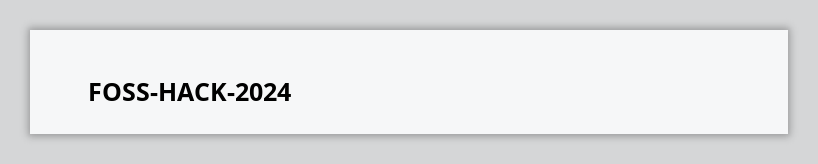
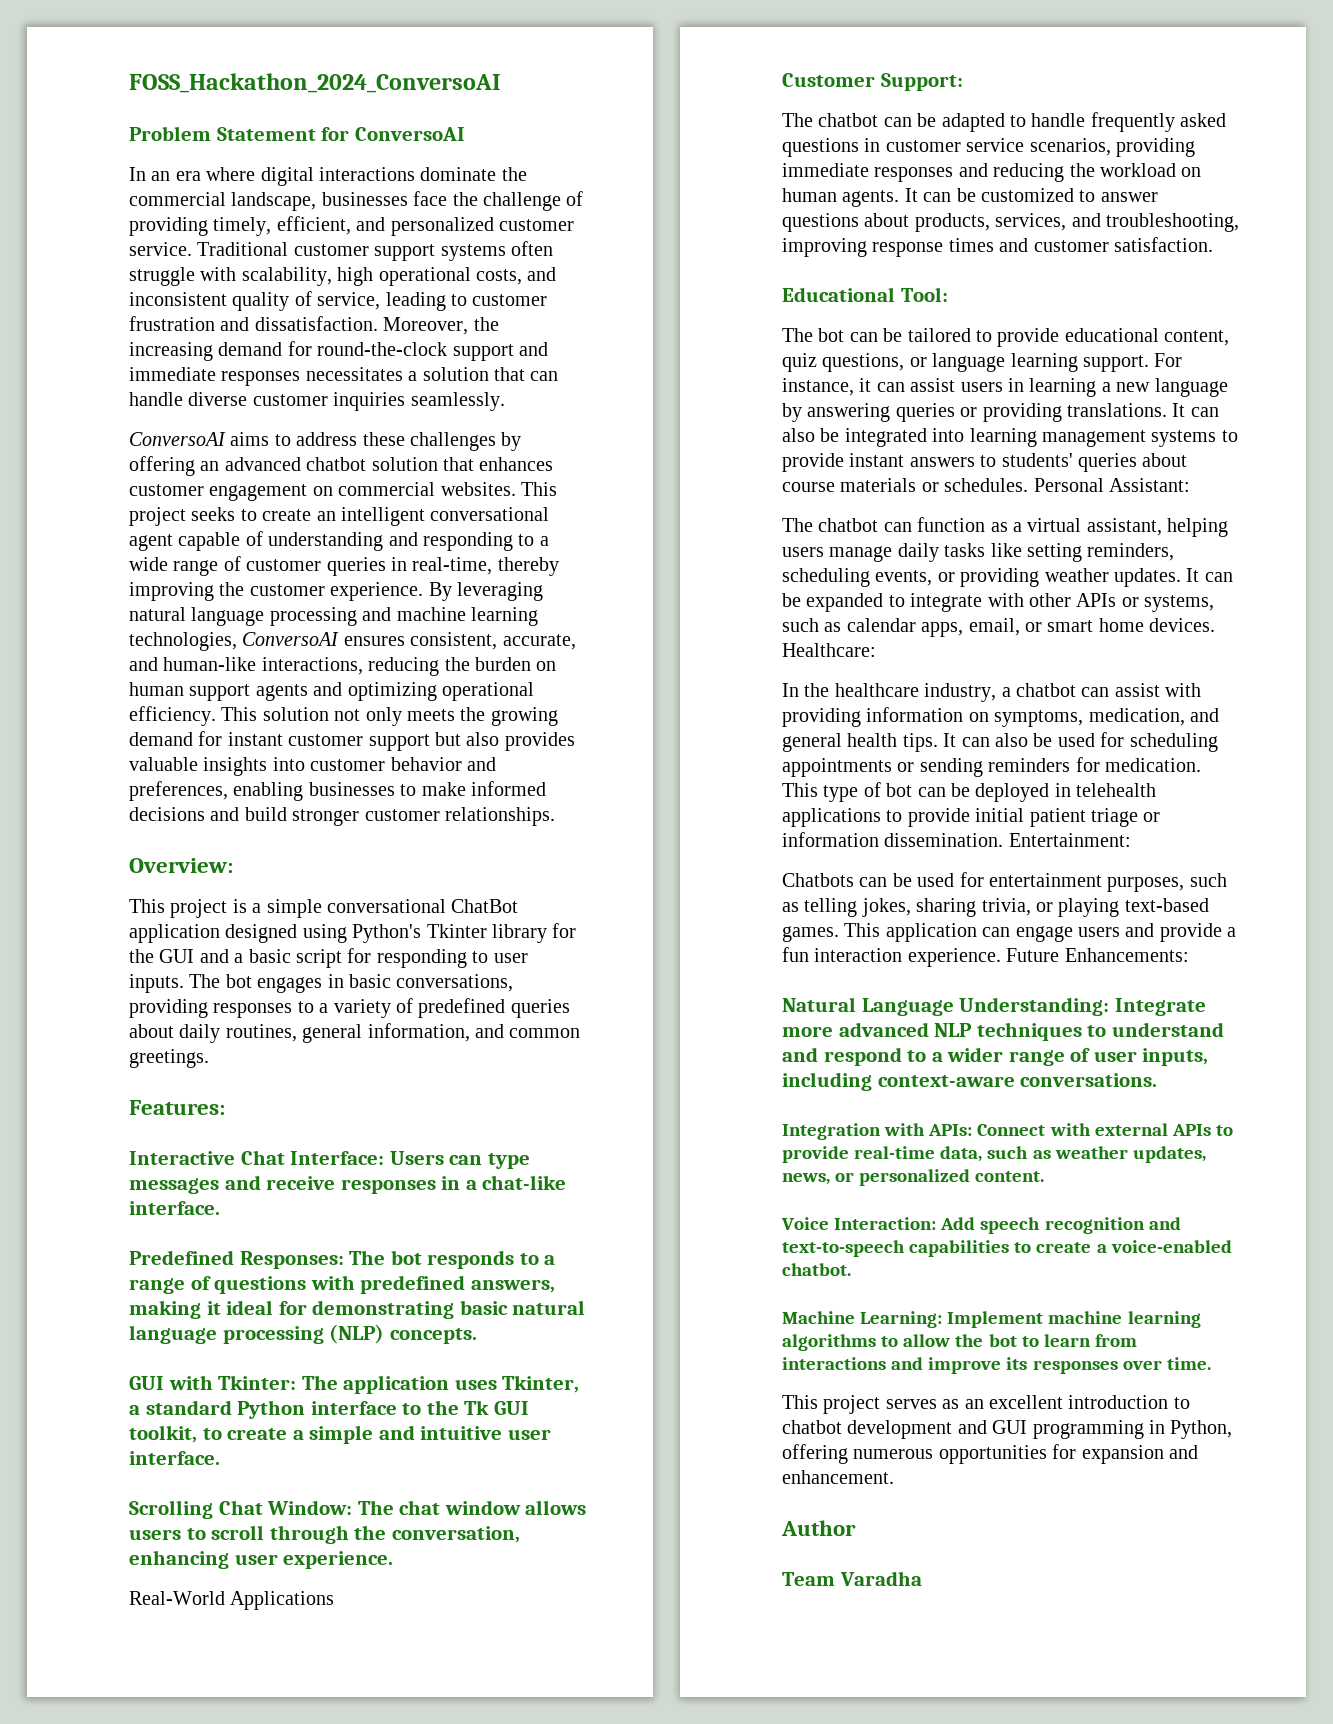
[88,83,291,101] FOSS-HACK-2024 -> [129,73,501,93] [129,126,465,141] [129,167,527,186] [129,191,584,211] [129,216,574,236] [129,241,553,261] [129,267,557,286] [129,291,548,311] [129,316,499,335] [129,341,548,361] [129,367,559,386] [129,392,505,411] [129,432,522,451] [129,456,554,476] [129,482,557,501] [129,507,550,526] [129,531,549,551] [129,556,559,576] [129,582,543,601] [129,607,538,626] [129,632,576,651] [129,657,557,676] [129,682,534,701] [129,706,558,726] [129,731,575,751] [129,757,496,776] [129,781,546,801] [129,807,555,826] [129,858,233,873] [129,899,519,918] [129,923,577,943] [129,948,528,968] [129,974,514,993] [129,998,570,1018] [129,1023,581,1043] [129,1049,209,1068] [129,1100,225,1115] [129,1150,530,1169] [129,1175,567,1194] [129,1201,220,1215] [129,1250,556,1269] [129,1275,555,1294] [129,1300,586,1319] [129,1324,477,1344] [129,1375,580,1394] [129,1400,529,1419] [129,1425,551,1444] [129,1451,220,1465] [129,1500,587,1519] [129,1525,520,1544] [129,1550,394,1569] [129,1591,335,1610] [782,73,963,91] [782,112,1227,132] [782,138,1195,157] [782,163,1202,182] [782,188,1158,207] [782,213,1239,232] [782,237,1213,257] [782,287,948,302] [782,328,1230,347] [782,353,1183,372] [782,378,1228,397] [782,403,1219,422] [782,428,1238,447] [782,453,1188,472] [782,478,1190,492] [782,517,1229,537] [782,543,1175,562] [782,568,1233,587] [782,593,1215,612] [782,618,1216,637] [782,643,876,657] [782,683,1202,702] [782,707,1219,727] [782,732,1218,752] [782,757,1201,777] [782,782,1157,802] [782,808,1161,827] [782,832,1131,847] [782,872,1227,892] [782,898,1209,917] [782,923,1237,942] [782,947,1189,967] [782,997,1206,1016] [782,1022,1224,1041] [782,1047,1209,1066] [782,1072,1158,1091] [782,1123,1233,1140] [782,1146,1206,1163] [782,1169,1045,1186] [781,1217,1181,1234] [782,1240,1232,1257] [782,1263,851,1276] [782,1311,1201,1328] [782,1334,1137,1351] [782,1357,1211,1374] [782,1395,1190,1414] [782,1420,1233,1439] [782,1444,1198,1464] [782,1470,894,1484] [781,1520,856,1536] [782,1571,922,1586] FOSS_Hackathon_2024_ConversoAI // Problem Statement for ConversoAI // In an era where digital interactions dominate the commercial landscape, businesses face the challenge of providing timely, efficient, and personalized customer service. Traditional customer support systems often struggle with scalability, high operational costs, and inconsistent quality of service, leading to customer frustration and dissatisfaction. Moreover, the increasing demand for round-the-clock support and immediate responses necessitates a solution that can handle diverse customer inquiries seamlessly. // ConversoAI aims to address these challenges by offering an advanced chatbot solution that enhances customer engagement on commercial websites. This project seeks to create an intelligent conversational agent capable of understanding and responding to a wide range of customer queries in real-time, thereby improving the customer experience. By leveraging natural language processing and machine learning technologies, ConversoAI ensures consistent, accurate, and human-like interactions, reducing the burden on human support agents and optimizing operational efficiency. This solution not only meets the growing demand for instant customer support but also provides valuable insights into customer behavior and preferences, enabling businesses to make informed decisions and build stronger customer relationships. // Overview: // This project is a simple conversational ChatBot application designed using Python's Tkinter library for the GUI and a basic script for responding to user inputs. The bot engages in basic conversations, providing responses to a variety of predefined queries about daily routines, general information, and common greetings. // Features: // Interactive Chat Interface: Users can type messages and receive responses in a chat-like interface. // Predefined Responses: The bot responds to a range of questions with predefined answers, making it ideal for demonstrating basic natural language processing (NLP) concepts. // GUI with Tkinter: The application uses Tkinter, a standard Python interface to the Tk GUI toolkit, to create a simple and intuitive user interface. // Scrolling Chat Window: The chat window allows users to scroll through the conversation, enhancing user experience. // Real-World Applications // Customer Support: // The chatbot can be adapted to handle frequently asked questions in customer service scenarios, providing immediate responses and reducing the workload on human agents. It can be customized to answer questions about products, services, and troubleshooting, improving response times and customer satisfaction. // Educational Tool: // The bot can be tailored to provide educational content, quiz questions, or language learning support. For instance, it can assist users in learning a new language by answering queries or providing translations. It can also be integrated into learning management systems to provide instant answers to students' queries about course materials or schedules. Personal Assistant: // The chatbot can function as a virtual assistant, helping users manage daily tasks like setting reminders, scheduling events, or providing weather updates. It can be expanded to integrate with other APIs or systems, such as calendar apps, email, or smart home devices. Healthcare: // In the healthcare industry, a chatbot can assist with providing information on symptoms, medication, and general health tips. It can also be used for scheduling appointments or sending reminders for medication. This type of bot can be deployed in telehealth applications to provide initial patient triage or information dissemination. Entertainment: // Chatbots can be used for entertainment purposes, such as telling jokes, sharing trivia, or playing text-based games. This application can engage users and provide a fun interaction experience. Future Enhancements: // Natural Language Understanding: Integrate more advanced NLP techniques to understand and respond to a wider range of user inputs, including context-aware conversations. // Integration with APIs: Connect with external APIs to provide real-time data, such as weather updates, news, or personalized content. // Voice Interaction: Add speech recognition and text-to-speech capabilities to create a voice-enabled chatbot. // Machine Learning: Implement machine learning algorithms to allow the bot to learn from interactions and improve its responses over time. // This project serves as an excellent introduction to chatbot development and GUI programming in Python, offering numerous opportunities for expansion and enhancement. // Author // Team Varadha

